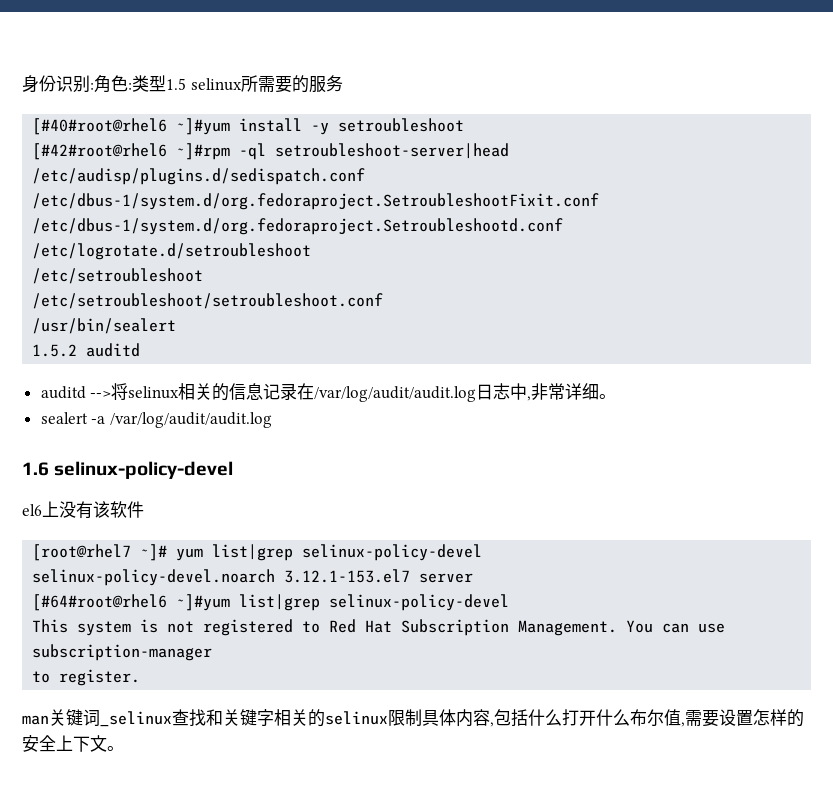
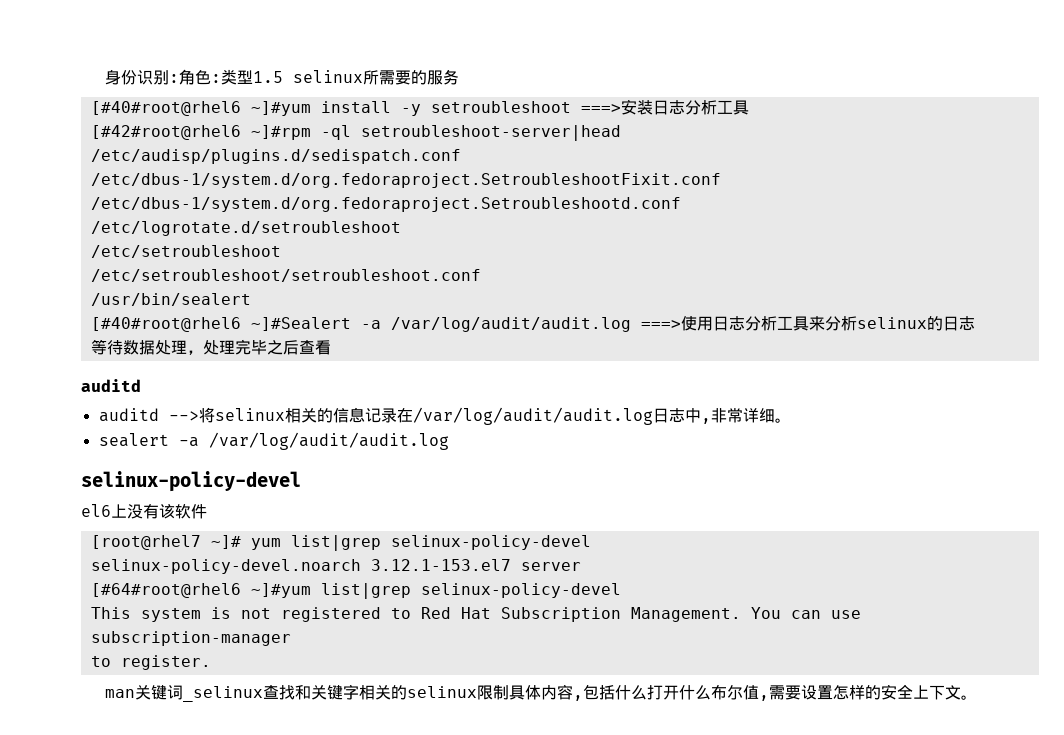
(465, 125) none -> [580,99,749,115] ===>安装日志分析工具
[32,344,78,357] 1.5.2 -> [90,316,975,332] [90,339,331,355] [#40#root@rhel6 ~]#Sealert -a /var/log/audit/audit.log ===>使用日志分析工具来分析selinux的日志 // 等待数据处理，处理完毕之后查看 //
[22,462,49,476] 1.6 -> (449, 441) none

